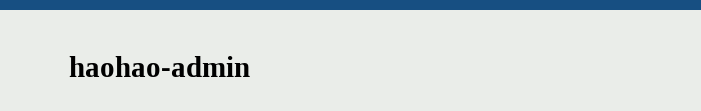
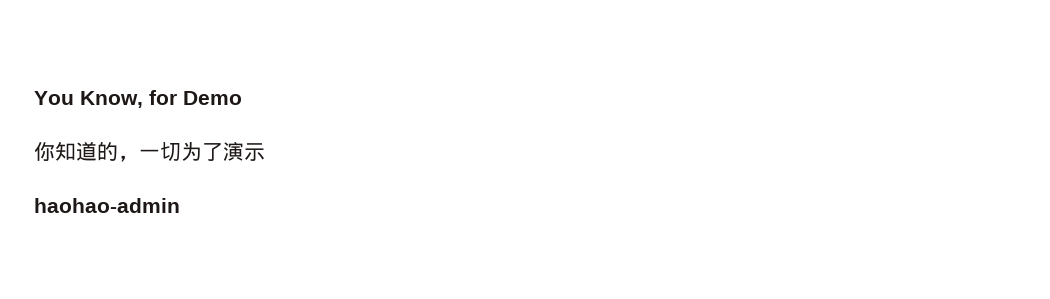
(69, 66) none -> [34,90,242,108] [34,142,265,162] You Know, for Demo // 你知道的，一切为了演示 //

